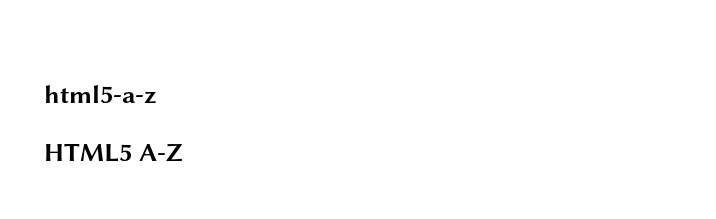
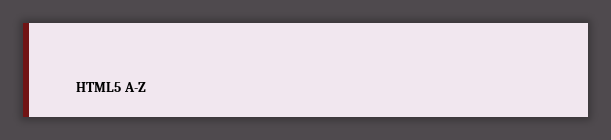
[44,85,157,104] html5-a-z // -> (76, 87) none

